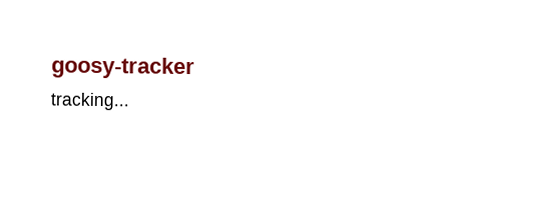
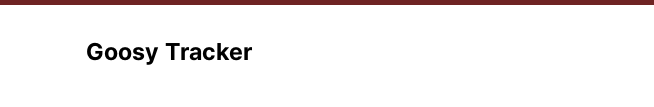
[51,56,195,80] [50,92,130,111] goosy-tracker // tracking... -> [86,42,254,65] Goosy Tracker

